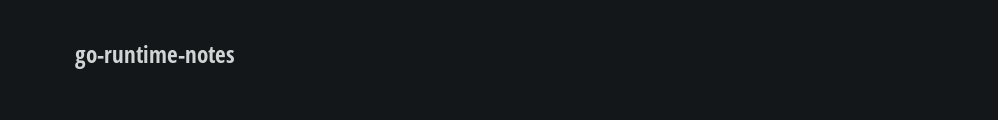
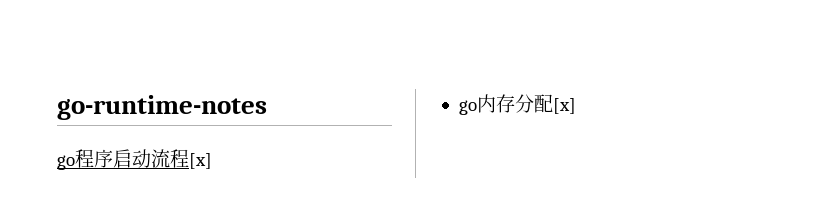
(235, 57) none -> [57,149,212,170] [458,94,576,115] // go程序启动流程[x] // go内存分配[x]

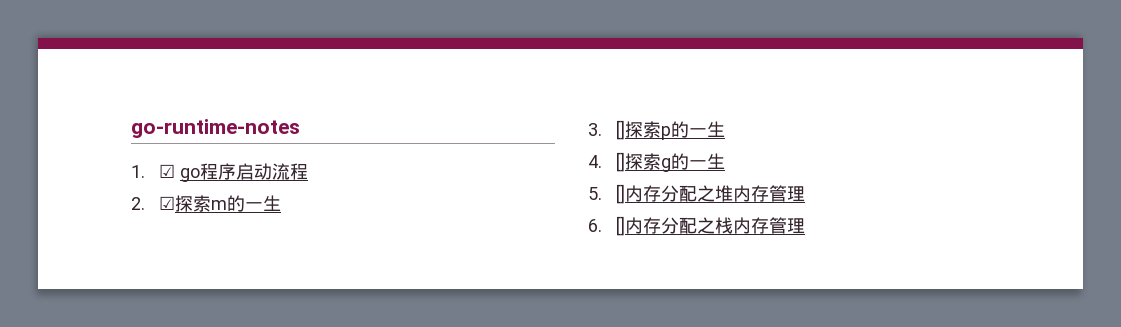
(267, 107) none -> [131,164,175,178] 1. ☑
[189,153,212,169] [458,94,576,115] [x] // go内存分配[x] -> [131,195,281,212] [588,120,725,140] [588,152,725,172] [588,184,805,204] [588,216,805,236] // 2. ☑探索m的一生 // 3. []探索p的一生 // 4. []探索g的一生 // 5. []内存分配之堆内存管理 // 6. []内存分配之栈内存管理

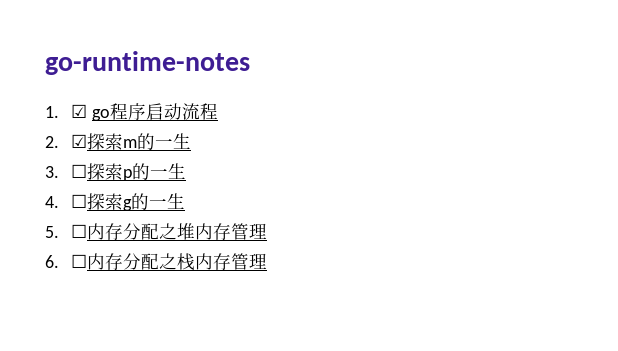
[615,120,625,140] [] -> [71,164,88,178] ☐
[615,152,625,172] [] -> [71,194,88,208] ☐
[615,184,625,204] [] -> [71,224,88,238] ☐
[615,216,625,236] [] -> [71,254,88,268] ☐

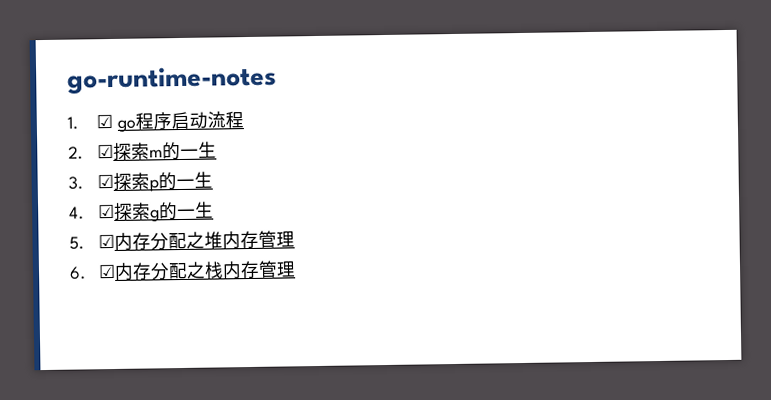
[71,164,88,178] ☐ -> [97,173,115,189] ☑
[71,194,88,208] ☐ -> [98,203,116,219] ☑
[71,224,88,238] ☐ -> [98,233,116,249] ☑
[71,254,88,268] ☐ -> [98,263,117,279] ☑

